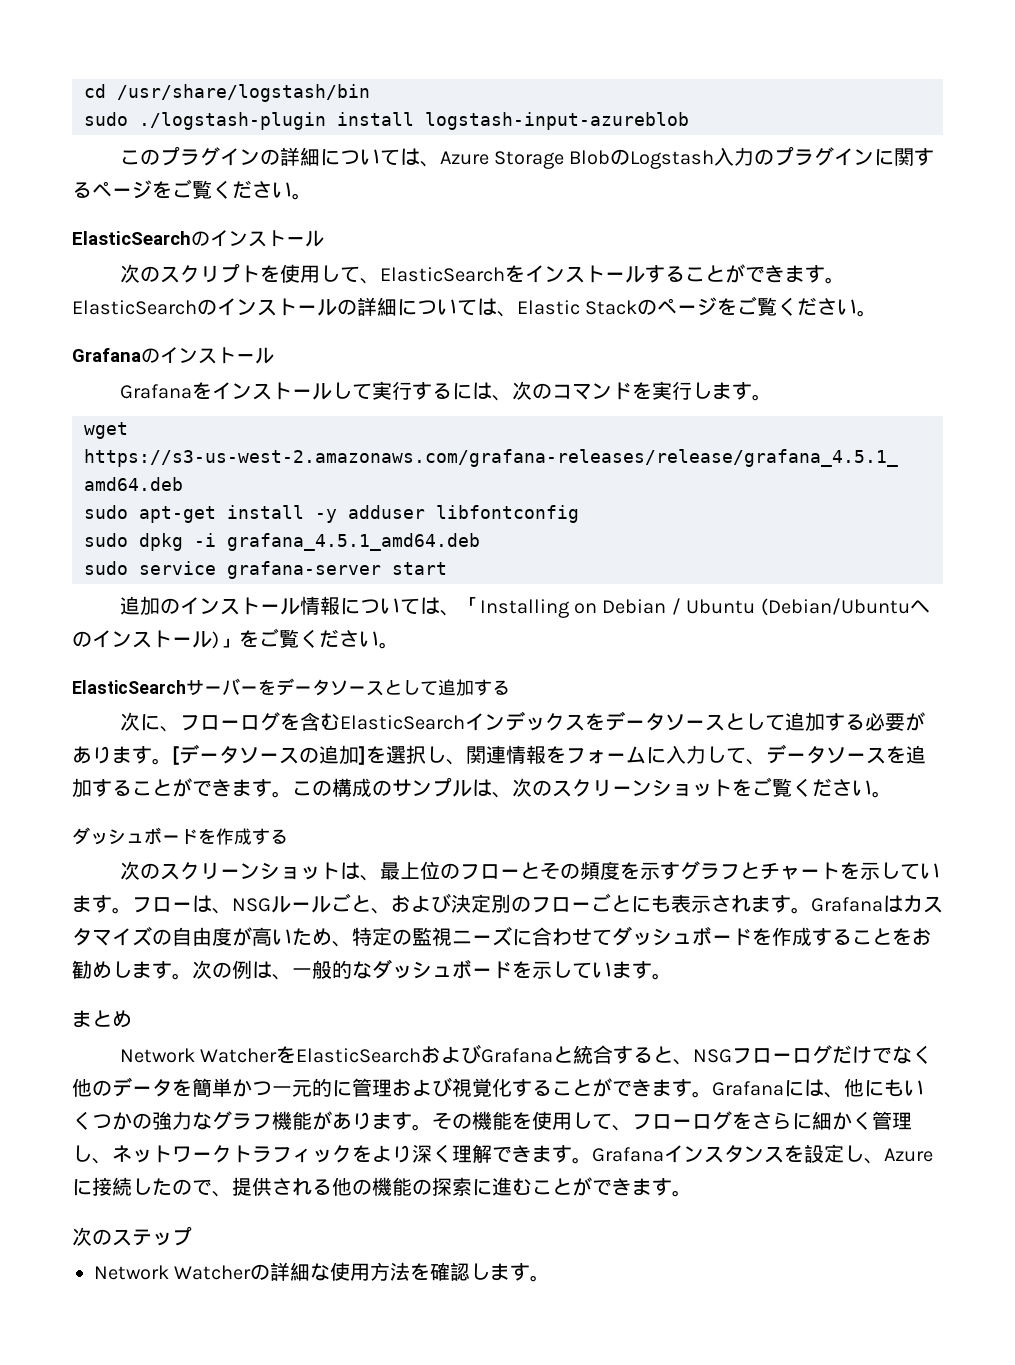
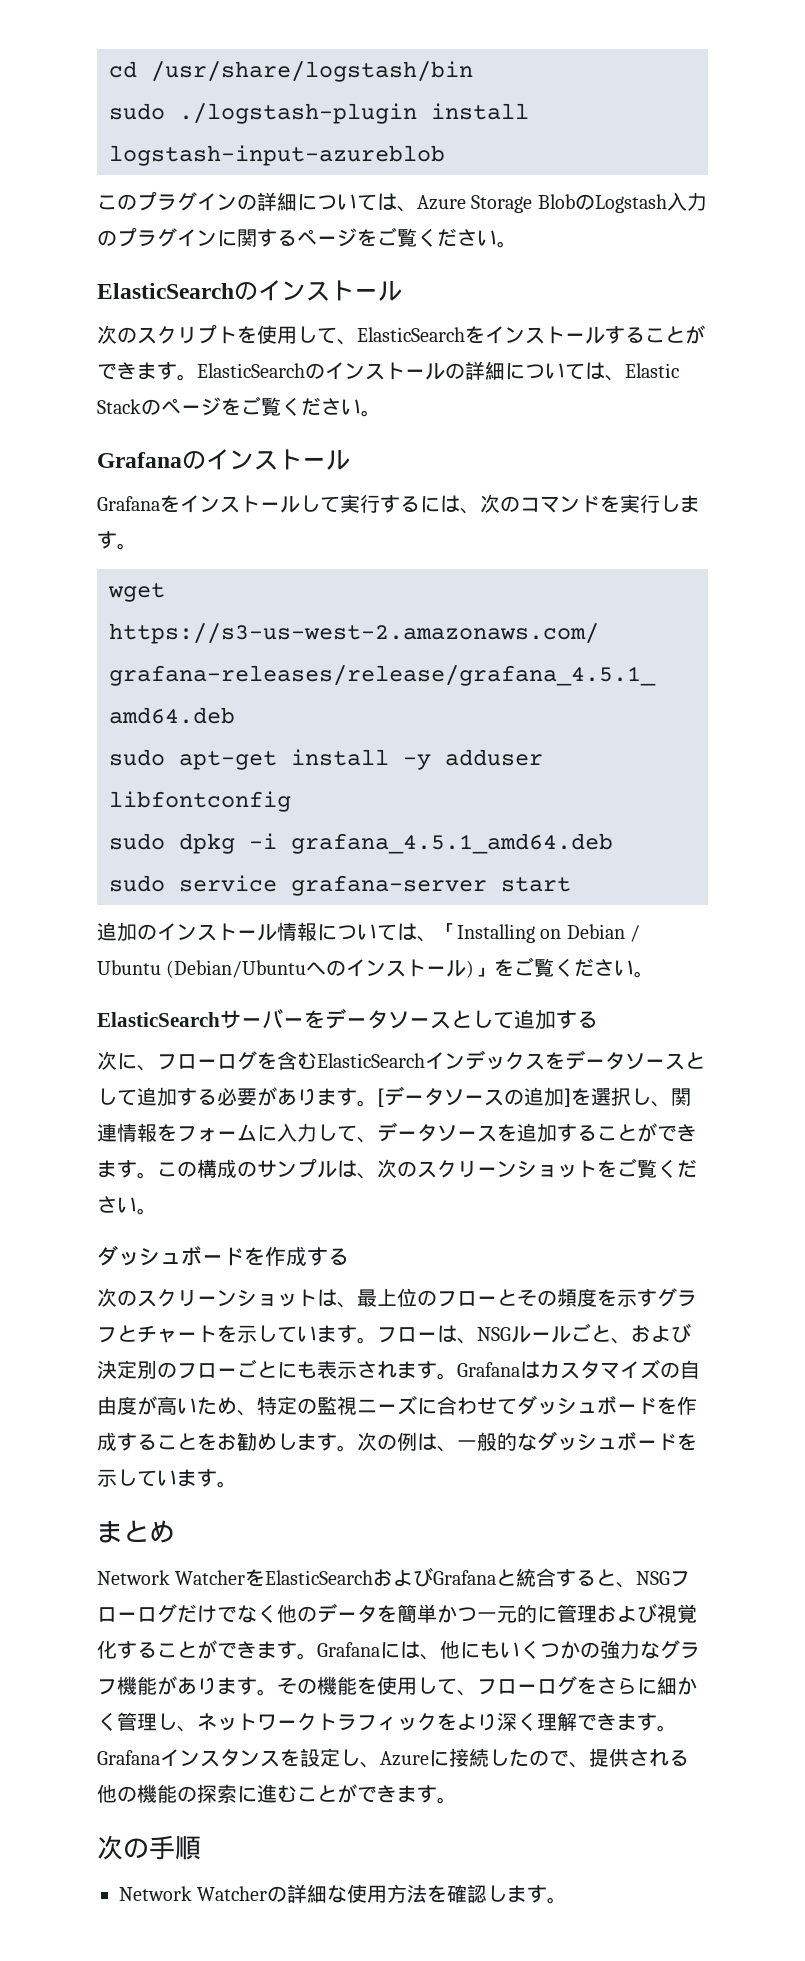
[112,1226,192,1246] ステップ -> [149,1835,201,1860] 手順

